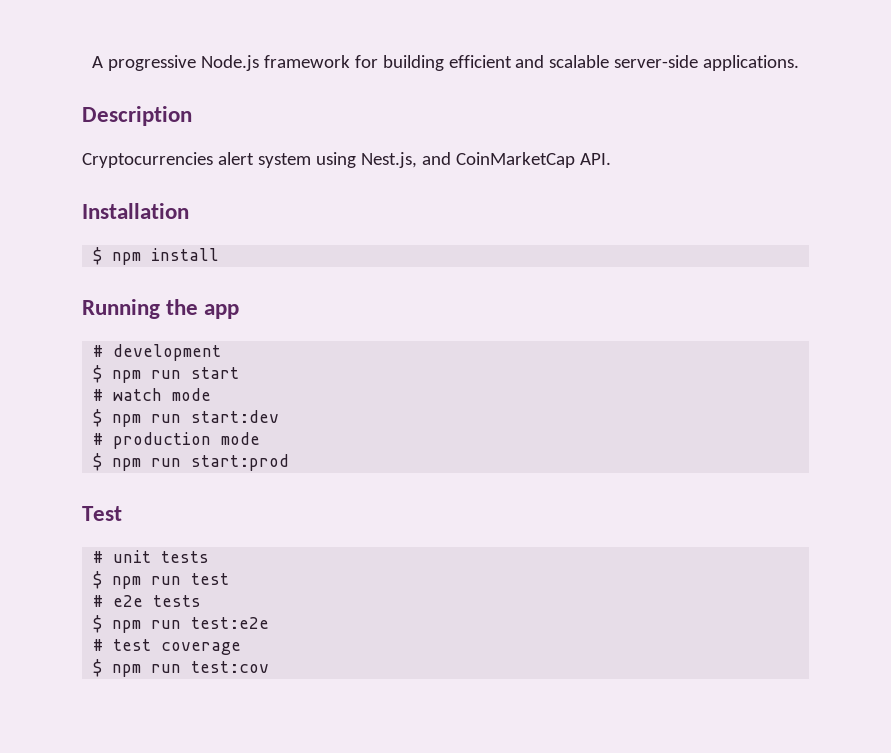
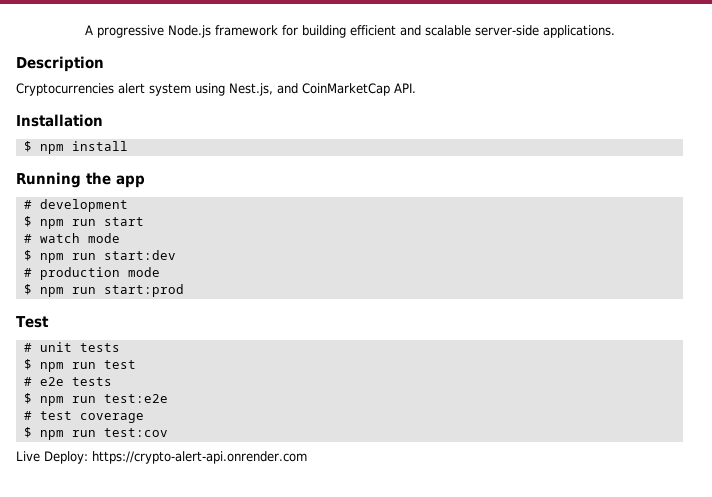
(270, 667) none -> [16,451,307,464] // Live Deploy: https://crypto-alert-api.onrender.com

